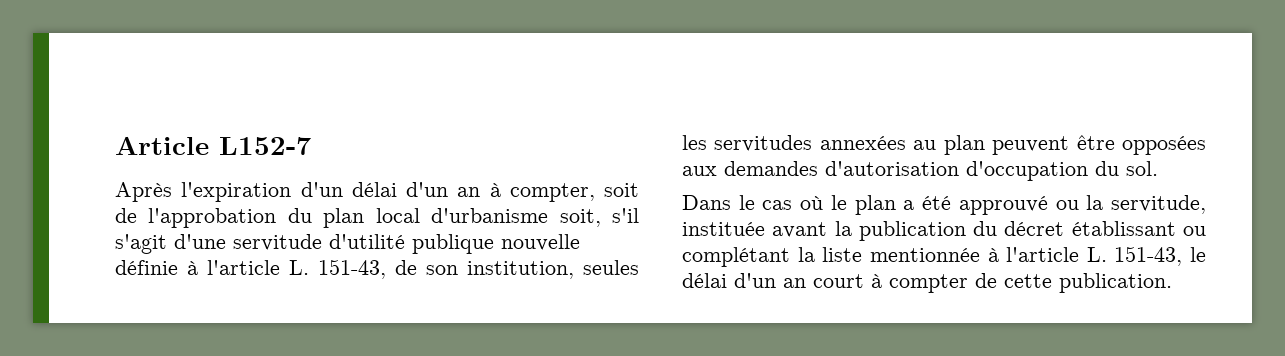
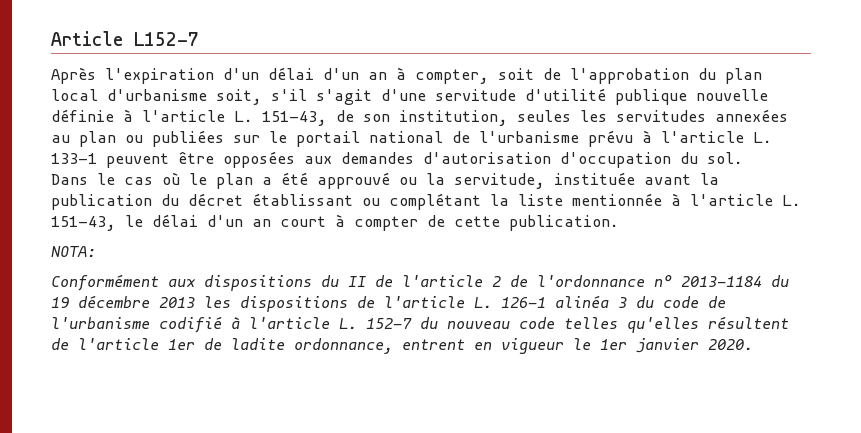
(985, 145) none -> [125,130,772,147] [51,153,97,164] ou publiées sur le portail national de l'urbanisme prévu à l'article L. 133-1
(1172, 283) none -> [51,246,96,257] [51,274,789,291] [51,295,726,312] [51,316,789,333] [51,338,753,354] // NOTA: // Conformément aux dispositions du II de l'article 2 de l'ordonnance n° 2013-1184 du 19 décembre 2013 les dispositions de l'article L. 126-1 alinéa 3 du code de l'urbanisme codifié à l'article L. 152-7 du nouveau code telles qu'elles résultent de l'article 1er de ladite ordonnance, entrent en vigueur le 1er janvier 2020.

